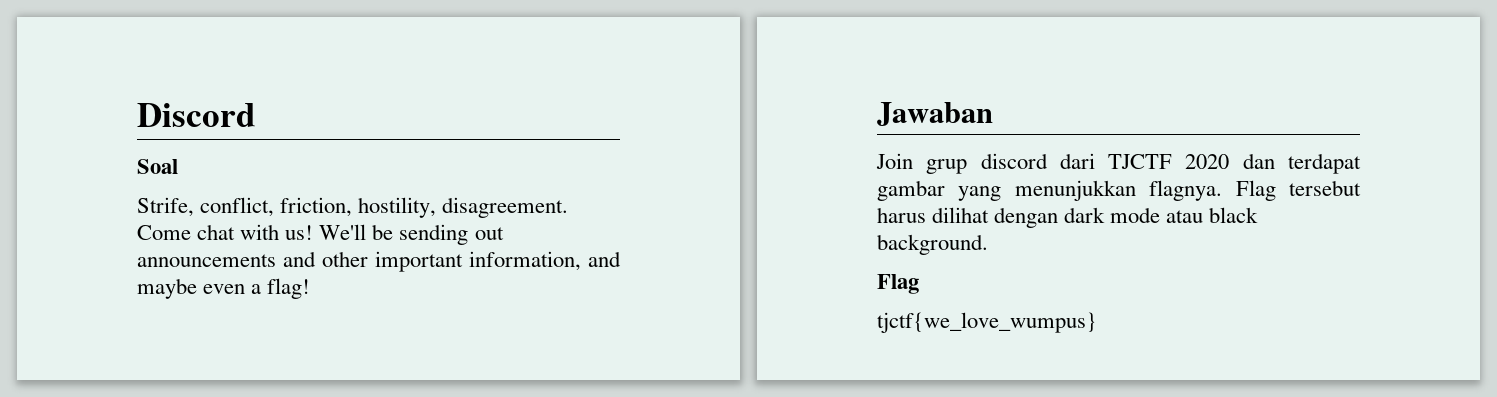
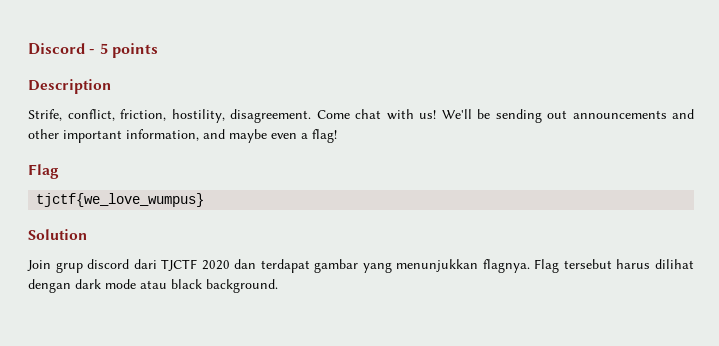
[137,159,178,174] // Soal -> [89,43,158,58] [28,79,111,94] - 5 points // Description
[877,102,993,126] Jawaban -> [28,164,59,179] [36,193,205,207] [28,229,87,240] Flag // tjctf{we_love_wumpus} // Solution
[877,274,919,294] [877,312,1097,333] // Flag // tjctf{we_love_wumpus} -> (278, 286) none

